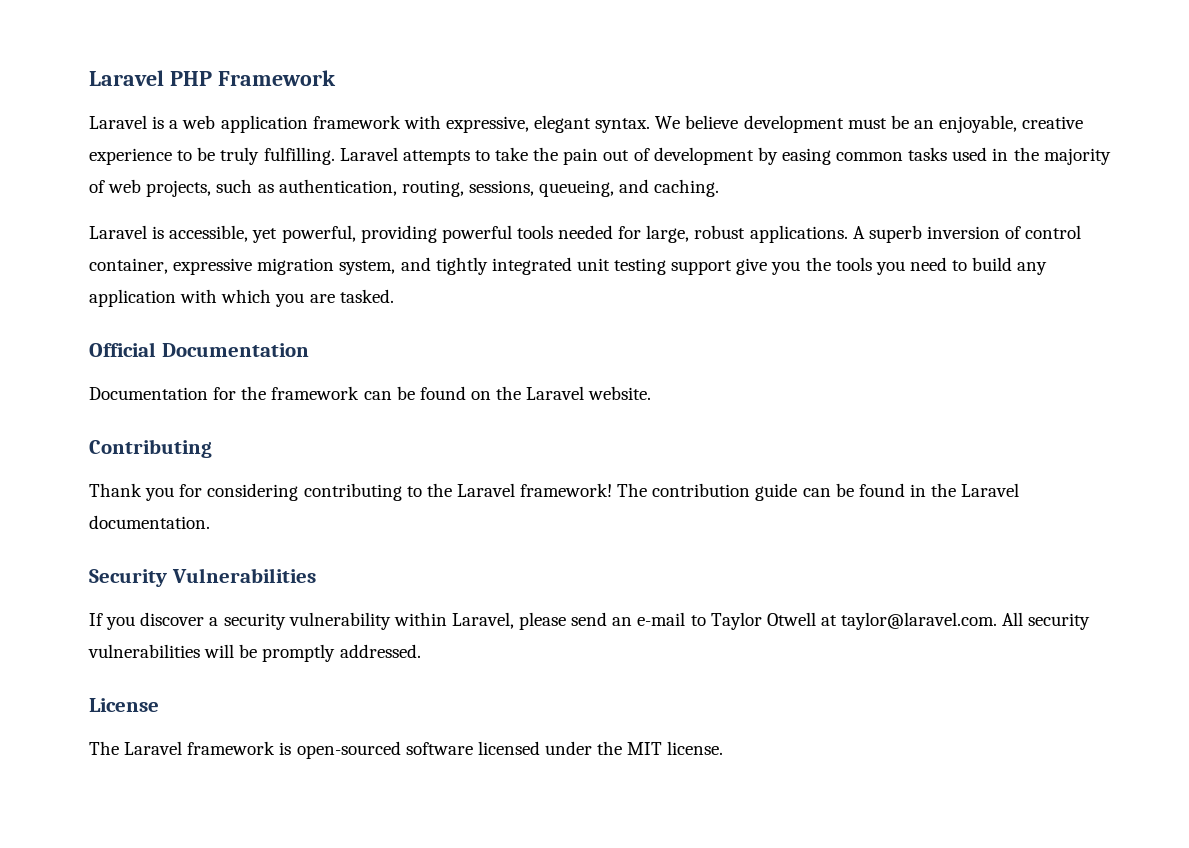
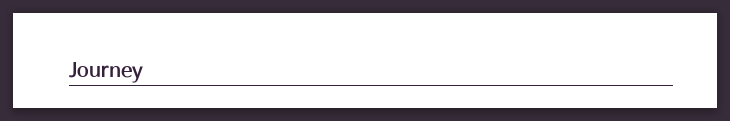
[89,70,336,86] [89,115,1084,133] [89,147,1111,165] [89,179,720,197] [89,225,1082,243] [89,257,1048,275] [89,289,394,307] [89,342,309,357] [89,386,652,400] [89,439,212,458] [89,483,1020,501] [89,515,210,529] [89,568,316,587] [89,612,1091,630] [88,644,421,662] [89,698,159,712] [89,741,724,759] Laravel PHP Framework // Laravel is a web application framework with expressive, elegant syntax. We believe development must be an enjoyable, creative experience to be truly fulfilling. Laravel attempts to take the pain out of development by easing common tasks used in the majority of web projects, such as authentication, routing, sessions, queueing, and caching. // Laravel is accessible, yet powerful, providing powerful tools needed for large, robust applications. A superb inversion of control container, expressive migration system, and tightly integrated unit testing support give you the tools you need to build any application with which you are tasked. // Official Documentation // Documentation for the framework can be found on the Laravel website. // Contributing // Thank you for considering contributing to the Laravel framework! The contribution guide can be found in the Laravel documentation. // Security Vulnerabilities // If you discover a security vulnerability within Laravel, please send an e-mail to Taylor Otwell at taylor@laravel.com. All security vulnerabilities will be promptly addressed. // License // The Laravel framework is open-sourced software licensed under the MIT license. -> [69,62,143,83] Journey

